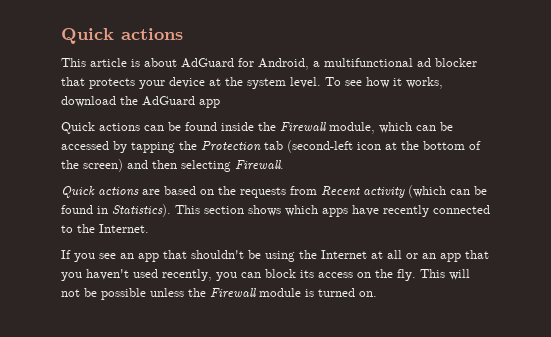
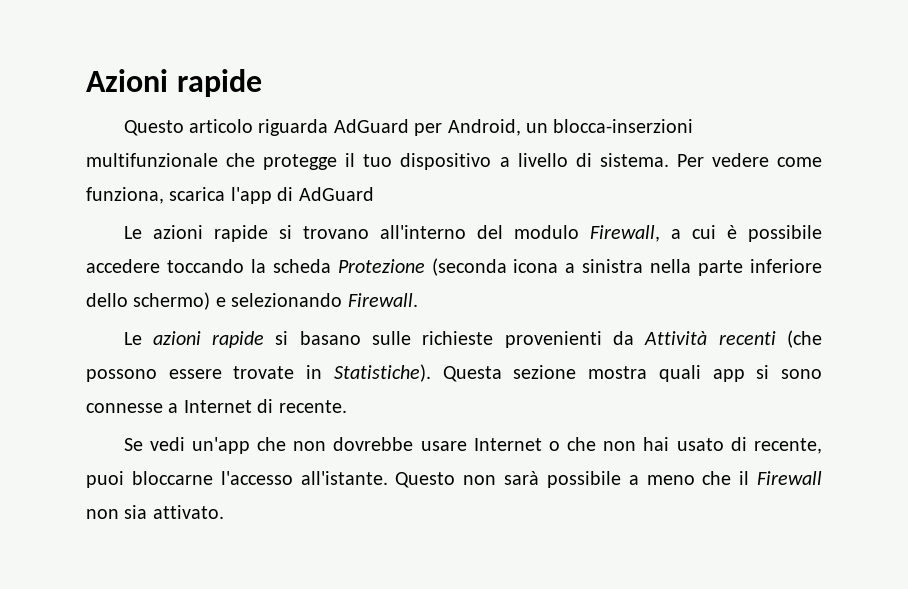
[61,28,183,44] [61,58,477,70] [61,77,443,89] [61,96,220,108] [61,122,453,134] [61,140,481,153] [61,159,284,172] [61,185,487,198] [61,204,490,217] [61,224,149,233] [61,250,489,262] [61,269,470,281] [61,288,377,300] Quick actions // This article is about AdGuard for Android, a multifunctional ad blocker that protects your device at the system level. To see how it works, download the AdGuard app // Quick actions can be found inside the Firewall module, which can be accessed by tapping the Protection tab (second-left icon at the bottom of the screen) and then selecting Firewall. // Quick actions are based on the requests from Recent activity (which can be found in Statistics). This section shows which apps have recently connected to the Internet. // If you see an app that shouldn't be using the Internet at all or an app that you haven't used recently, you can block its access on the fly. This will not be possible unless the Firewall module is turned on. -> [86,69,262,97] [123,119,694,136] [86,153,822,170] [86,187,374,204] [123,225,823,242] [86,258,822,276] [86,292,418,310] [123,330,823,348] [86,364,823,382] [86,399,347,413] [123,437,822,454] [86,471,823,488] [86,505,224,519] Azioni rapide // Questo articolo riguarda AdGuard per Android, un blocca-inserzioni multifunzionale che protegge il tuo dispositivo a livello di sistema. Per vedere come funziona, scarica l'app di AdGuard // Le azioni rapide si trovano all'interno del modulo Firewall, a cui è possibile accedere toccando la scheda Protezione (seconda icona a sinistra nella parte inferiore dello schermo) e selezionando Firewall. // Le azioni rapide si basano sulle richieste provenienti da Attività recenti (che possono essere trovate in Statistiche). Questa sezione mostra quali app si sono connesse a Internet di recente. // Se vedi un'app che non dovrebbe usare Internet o che non hai usato di recente, puoi bloccarne l'accesso all'istante. Questo non sarà possibile a meno che il Firewall non sia attivato.

